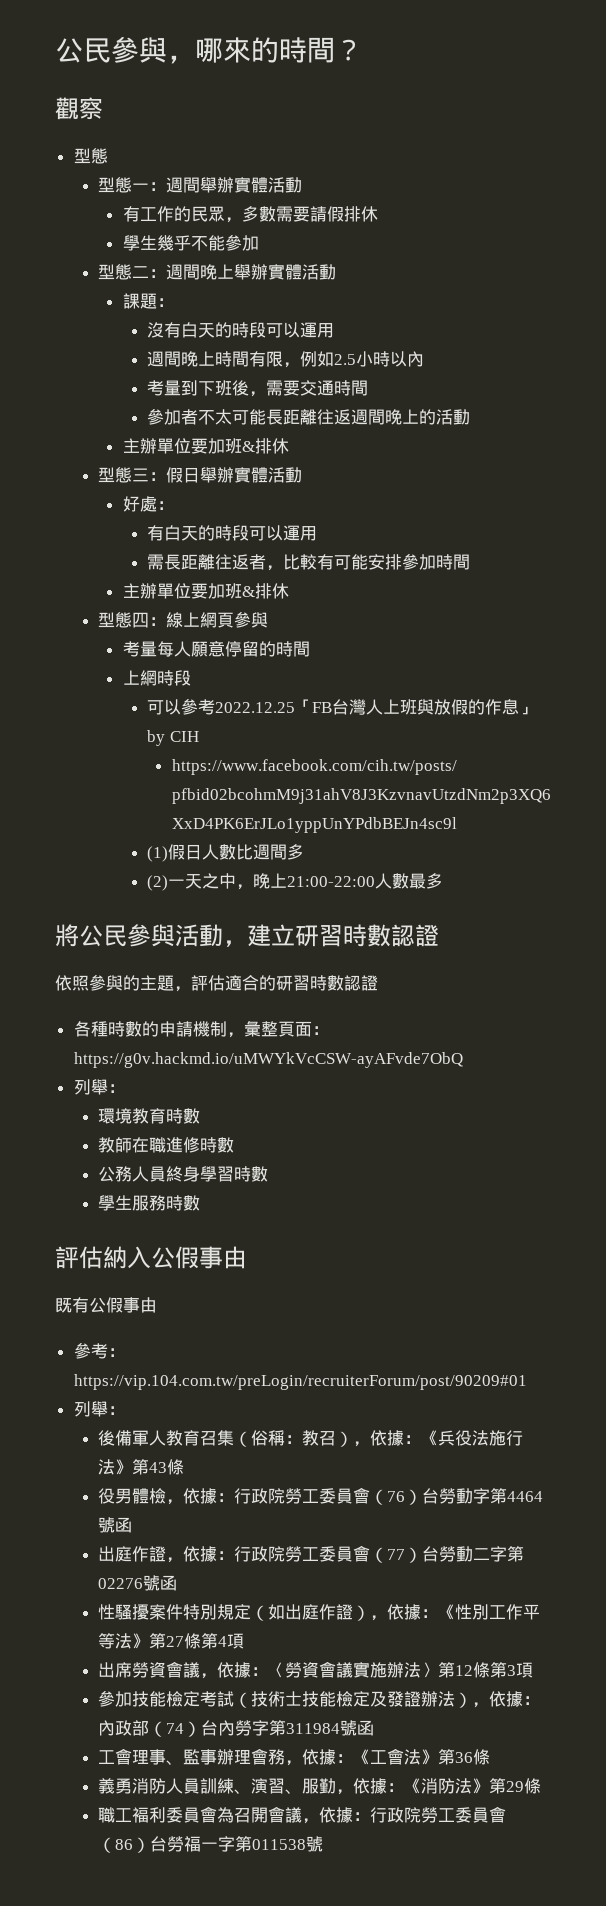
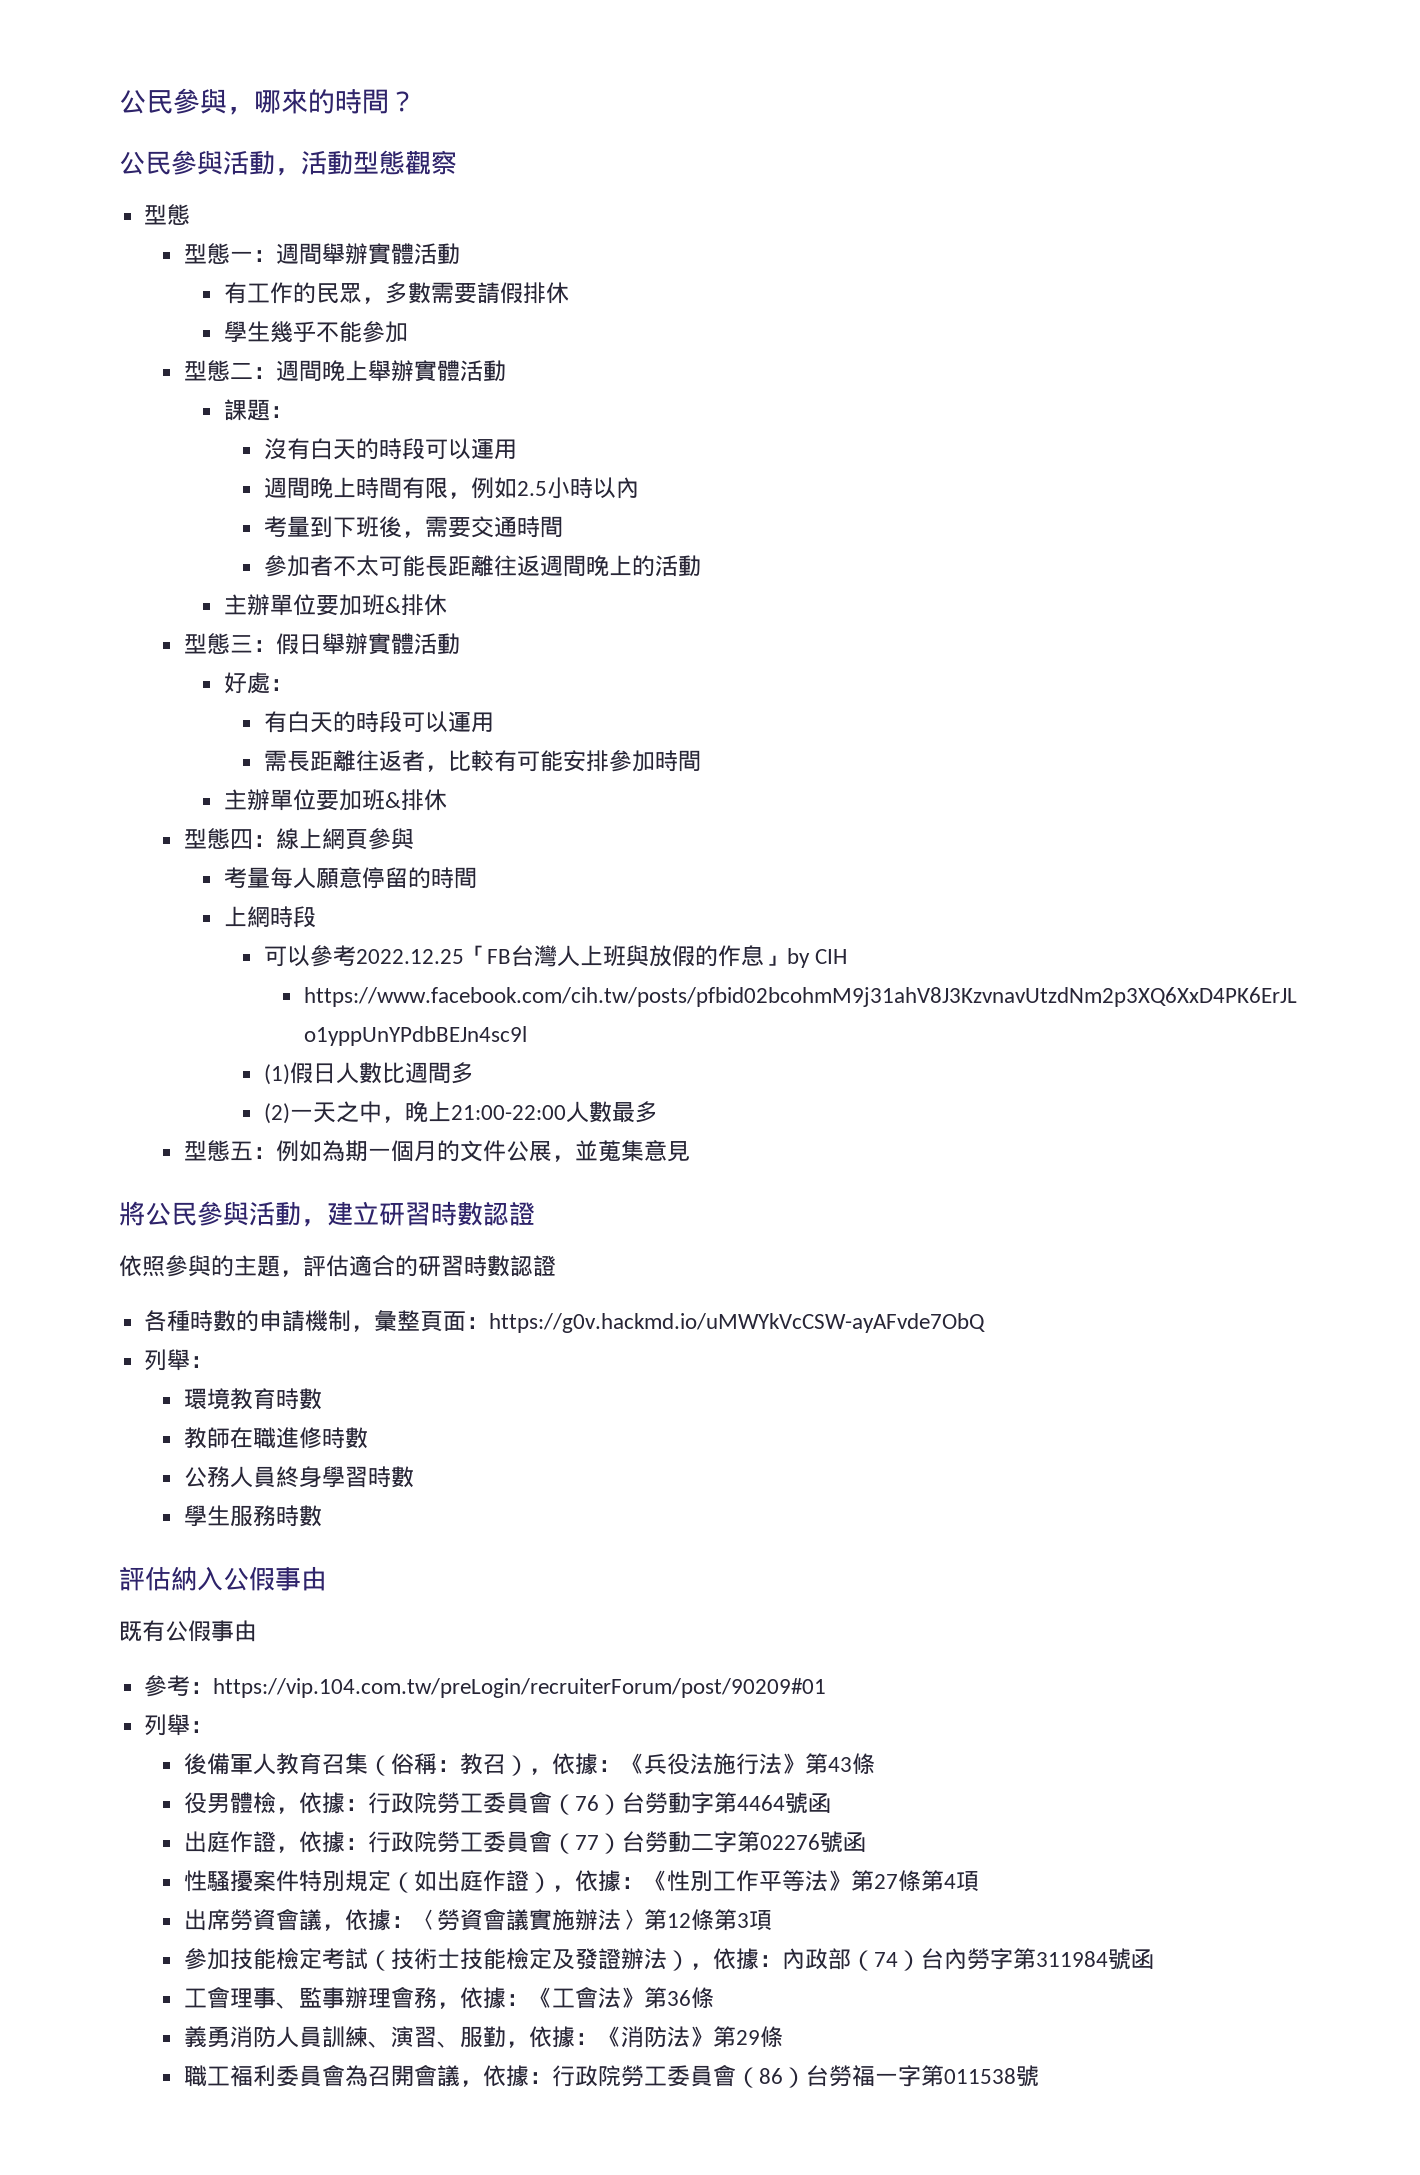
(363, 50) none -> [119,150,405,176] 公民參與活動，活動型態
(444, 881) none -> [184,1140,691,1162] // 型態五：例如為期一個月的文件公展，並蒐集意見

